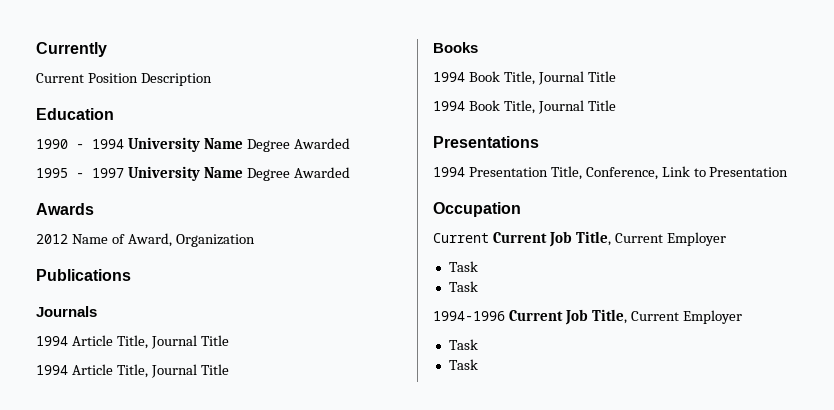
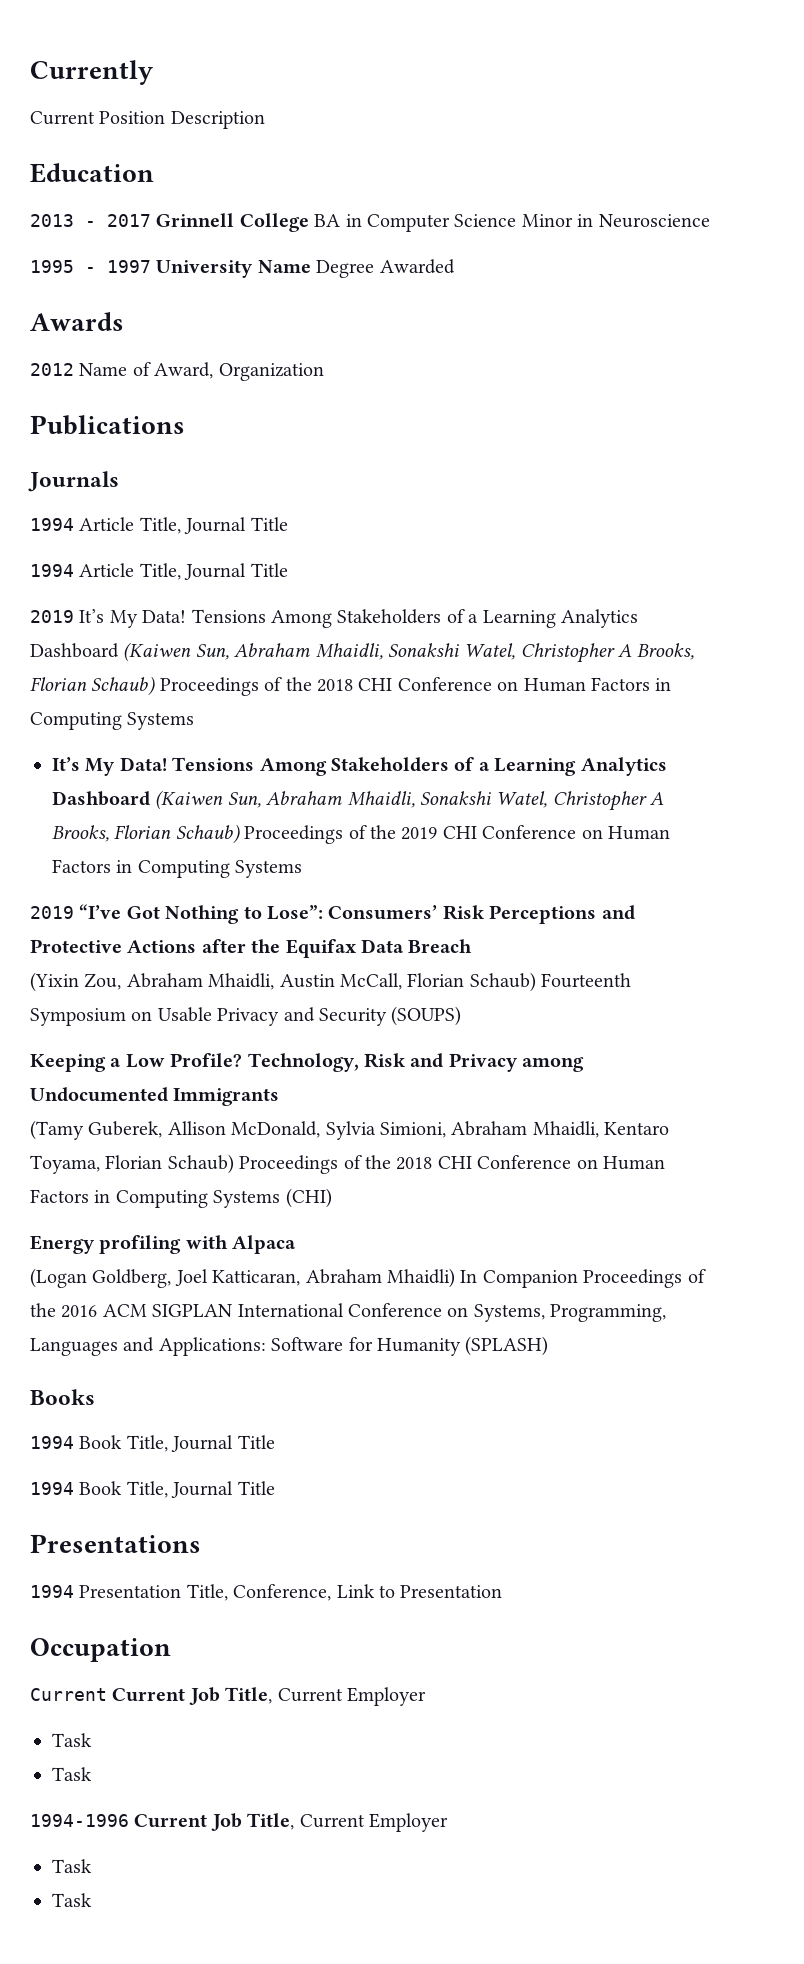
[36,137,350,152] 1990 - 1994 University Name Degree Awarded -> [30,213,710,232] 2013 - 2017 Grinnell College BA in Computer Science Minor in Neuroscience
(229, 369) none -> [30,609,638,628] [30,642,694,663] [30,676,672,696] [30,712,195,730] [52,757,667,776] [52,790,665,811] [52,824,670,844] [52,859,303,878] [30,904,635,924] [30,939,473,958] [30,972,632,992] [30,1006,462,1026] [30,1053,585,1072] [30,1087,280,1106] [30,1120,670,1140] [30,1154,665,1174] [30,1188,332,1208] [30,1235,297,1254] [30,1268,706,1288] [30,1303,667,1322] [30,1336,549,1356] // 2019 It’s My Data! Tensions Among Stakeholders of a Learning Analytics Dashboard (Kaiwen Sun, Abraham Mhaidli, Sonakshi Watel, Christopher A Brooks, Florian Schaub) Proceedings of the 2018 CHI Conference on Human Factors in Computing Systems // It’s My Data! Tensions Among Stakeholders of a Learning Analytics Dashboard (Kaiwen Sun, Abraham Mhaidli, Sonakshi Watel, Christopher A Brooks, Florian Schaub) Proceedings of the 2019 CHI Conference on Human Factors in Computing Systems // 2019 “I’ve Got Nothing to Lose”: Consumers’ Risk Perceptions and Protective Actions after the Equifax Data Breach // (Yixin Zou, Abraham Mhaidli, Austin McCall, Florian Schaub) Fourteenth Symposium on Usable Privacy and Security (SOUPS) // Keeping a Low Profile? Technology, Risk and Privacy among Undocumented Immigrants // (Tamy Guberek, Allison McDonald, Sylvia Simioni, Abraham Mhaidli, Kentaro Toyama, Florian Schaub) Proceedings of the 2018 CHI Conference on Human Factors in Computing Systems (CHI) // Energy profiling with Alpaca // (Logan Goldberg, Joel Katticaran, Abraham Mhaidli) In Companion Proceedings of the 2016 ACM SIGPLAN International Conference on Systems, Programming, Languages and Applications: Software for Humanity (SPLASH)

